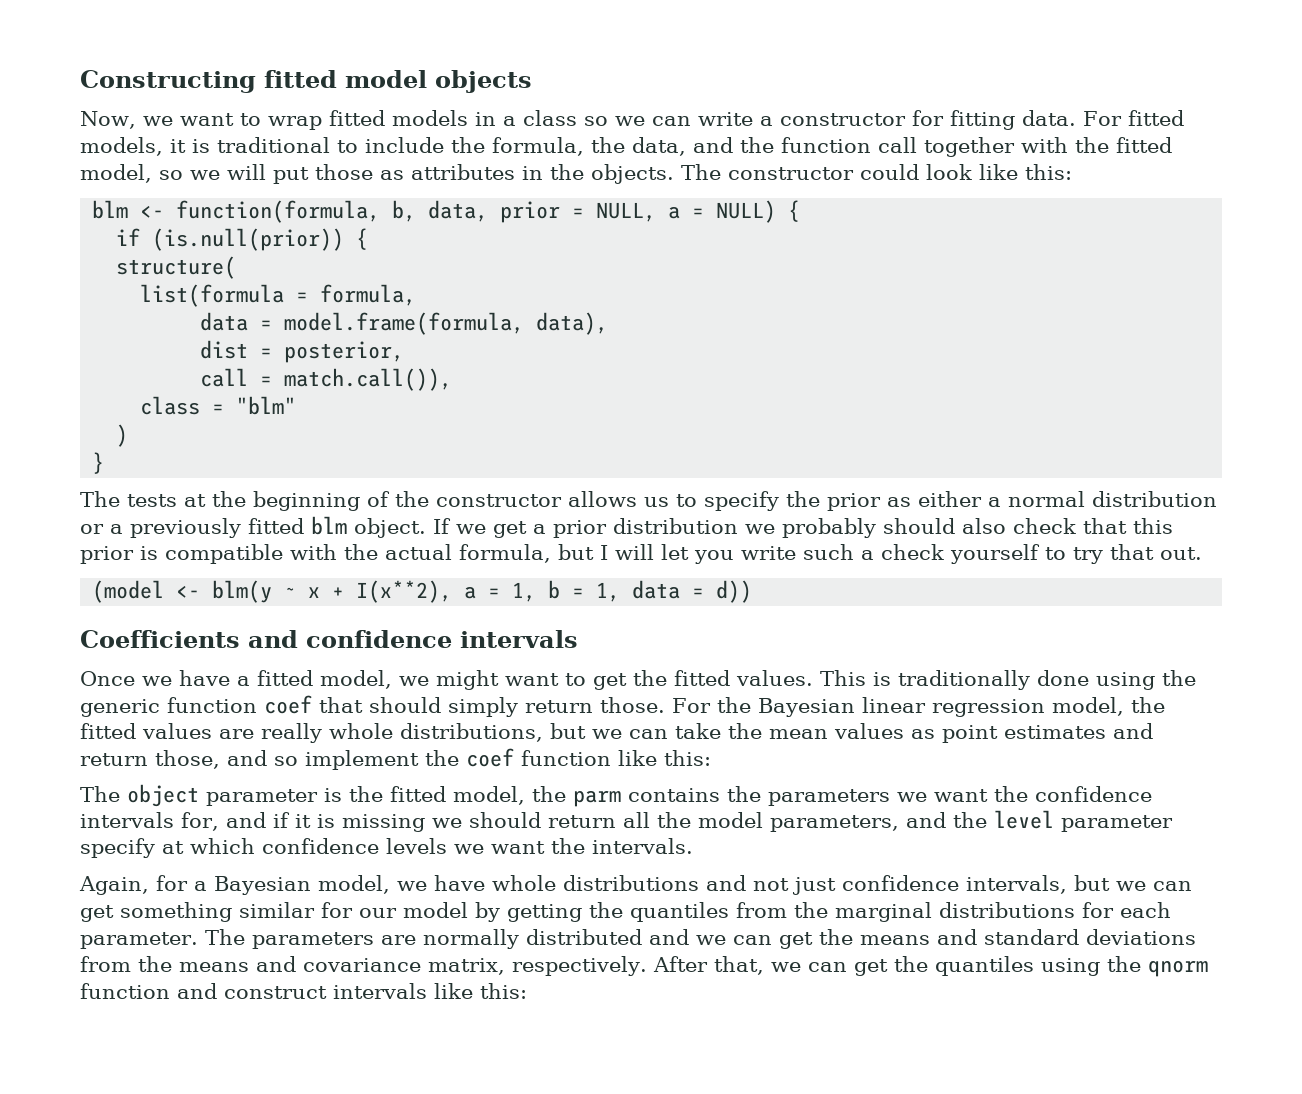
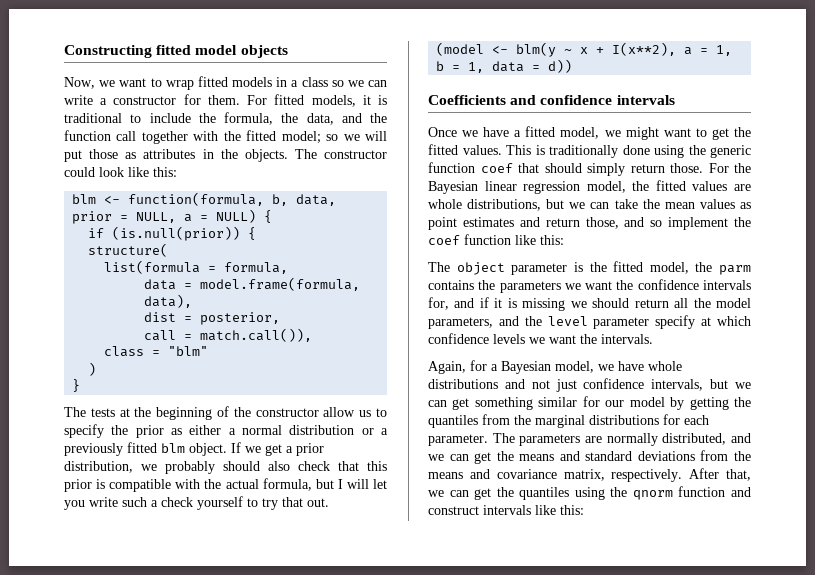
[949,110,1076,130] fitting data. -> [207,95,240,105] them.
[80,164,152,183] model, -> [281,131,321,144] model;
[568,491,637,507] allows -> [323,407,356,417] allow
[613,518,738,534] distribution -> [64,461,133,473] distribution,
[261,723,322,743] really -> (751, 187) none
[525,929,642,945] distributed -> [662,433,727,445] distributed,

